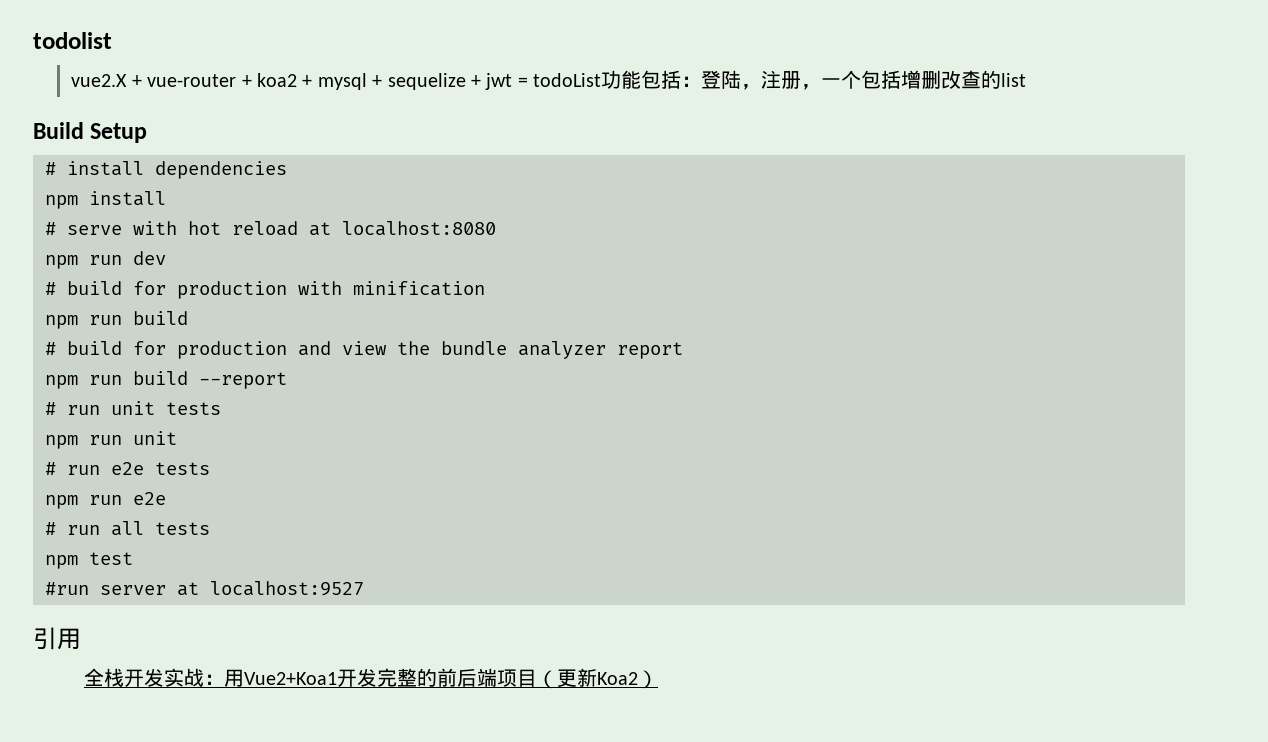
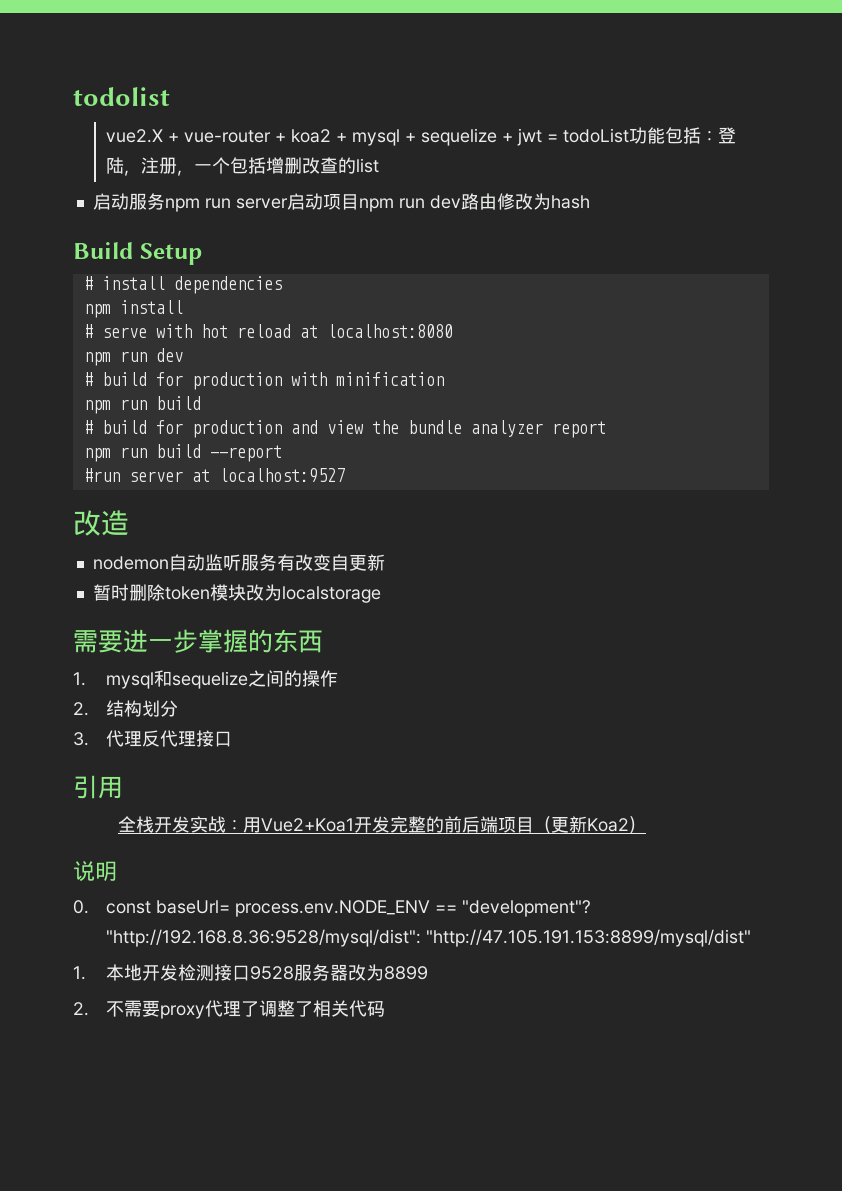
(1027, 80) none -> [92,193,590,212] // 启动服务npm run server启动项目npm run dev路由修改为hash
[45,401,221,415] [45,431,177,449] [45,462,210,475] [45,492,166,509] [45,521,210,536] [45,552,133,569] [45,581,364,596] # run unit tests // npm run unit // # run e2e tests // npm run e2e // # run all tests // npm test // #run server at localhost:9527 -> [83,468,345,483] [73,510,129,536] [92,554,385,571] [92,584,381,603] [73,629,323,653] [73,670,339,689] [73,700,179,717] [73,730,233,747] #run server at localhost:9527 // 改造 // nodemon自动监听服务有改变自更新 // 暂时删除token模块改为localstorage // 需要进一步掌握的东西 // 1. mysql和sequelize之间的操作 // 2.结构划分 // 3.代理反代理接口
(658, 679) none -> [73,861,117,882] [73,900,592,917] [106,929,752,947] [73,964,429,981] [73,1000,386,1019] // 说明 // 0. const baseUrl= process.env.NODE_ENV == "development"? "http://192.168.8.36:9528/mysql/dist": "http://47.105.191.153:8899/mysql/dist" // 1.本地开发检测接口9528服务器改为8899 // 2.不需要proxy代理了调整了相关代码

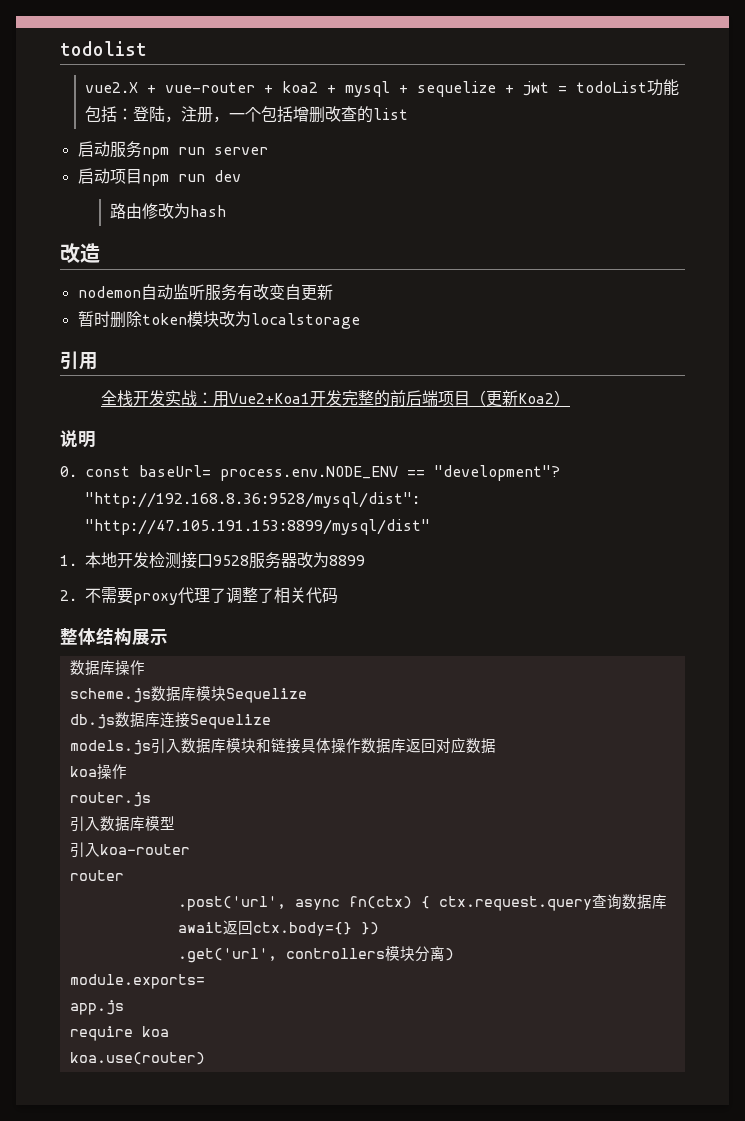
(288, 203) none -> (268, 151) //
(461, 202) none -> (241, 176) //
[73,242,202,265] [83,276,282,294] [83,300,183,318] [83,324,453,338] [83,348,183,366] [83,372,444,390] [83,396,201,414] [83,420,606,438] [83,444,282,462] [83,468,345,483] // Build Setup // # install dependencies // npm install // # serve with hot reload at localhost:8080 // npm run dev // # build for production with minification // npm run build // # build for production and view the bundle analyzer report // npm run build --report // #run server at localhost:9527 -> (226, 211) none
[73,629,323,653] [73,670,339,689] [73,700,179,717] [73,730,233,747] // 需要进一步掌握的东西 // 1. mysql和sequelize之间的操作 // 2.结构划分 // 3.代理反代理接口 -> (360, 321) none
(386, 1009) none -> [60,627,168,646] [69,660,145,676] [69,686,307,703] [69,712,271,729] [69,737,496,755] [69,764,127,780] [69,792,151,807] [69,816,175,832] [69,842,190,858] [69,870,124,881] [177,894,667,911] [177,920,379,936] [177,946,454,963] [69,974,205,989] [69,1000,124,1015] [69,1026,169,1041] [69,1052,205,1065] // 整体结构展示 // 数据库操作 // scheme.js数据库模块Sequelize // db.js数据库连接Sequelize // models.js引入数据库模块和链接具体操作数据库返回对应数据 // koa操作 // router.js // 引入数据库模型 // 引入koa-router // router // .post('url', async fn(ctx) { ctx.request.query查询数据库await返回ctx.body={} }) // .get('url', controllers模块分离) // module.exports= // app.js // require koa // koa.use(router)

